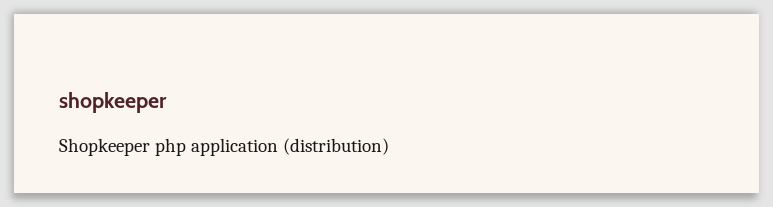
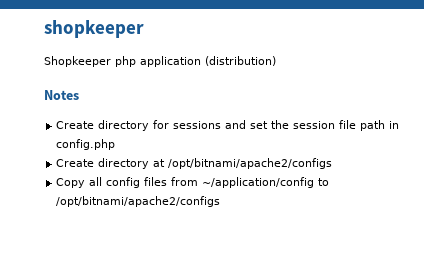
(390, 146) none -> [44,90,79,100] [56,120,400,131] [56,139,116,150] [56,158,333,169] [56,177,330,188] [56,196,221,207] // Notes // Create directory for sessions and set the session file path in config.php // Create directory at /opt/bitnami/apache2/configs // Copy all config files from ~/application/config to /opt/bitnami/apache2/configs

